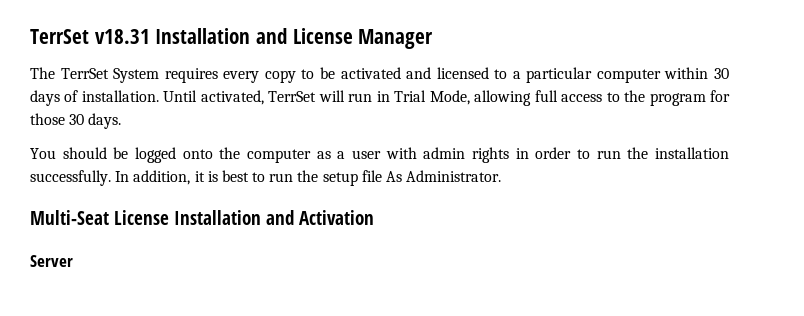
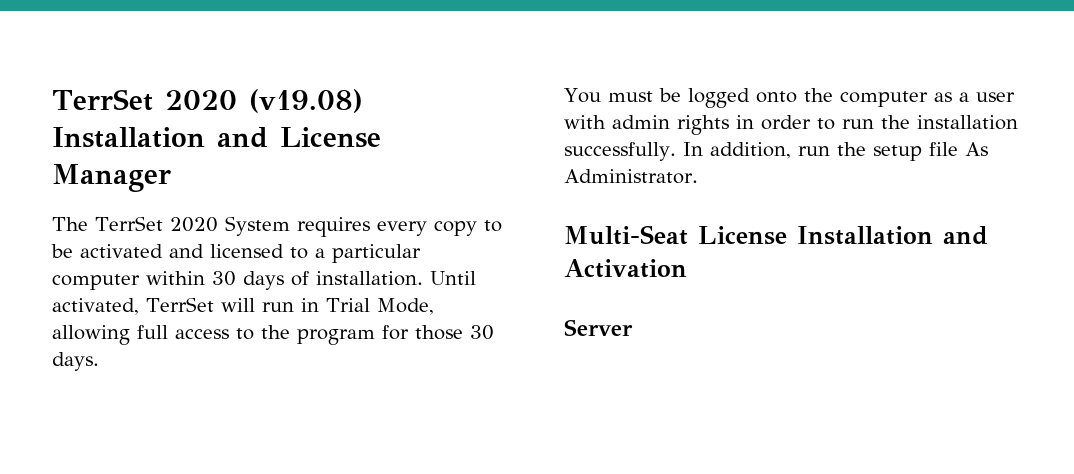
[30,29,150,44] TerrSet v18.31 -> [52,89,363,113] TerrSet 2020 (v19.08)
(109, 73) none -> [169,217,218,232] 2020
[62,147,107,159] should -> [607,91,653,102] must
[194,170,266,182] it is best to -> (791, 150) none

